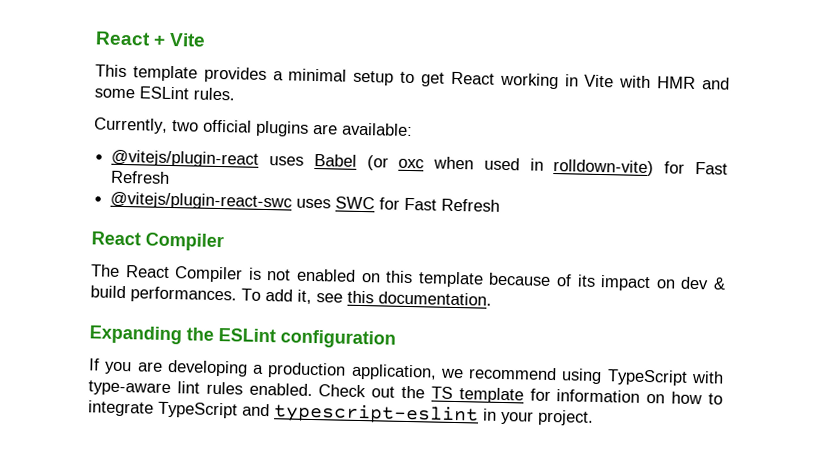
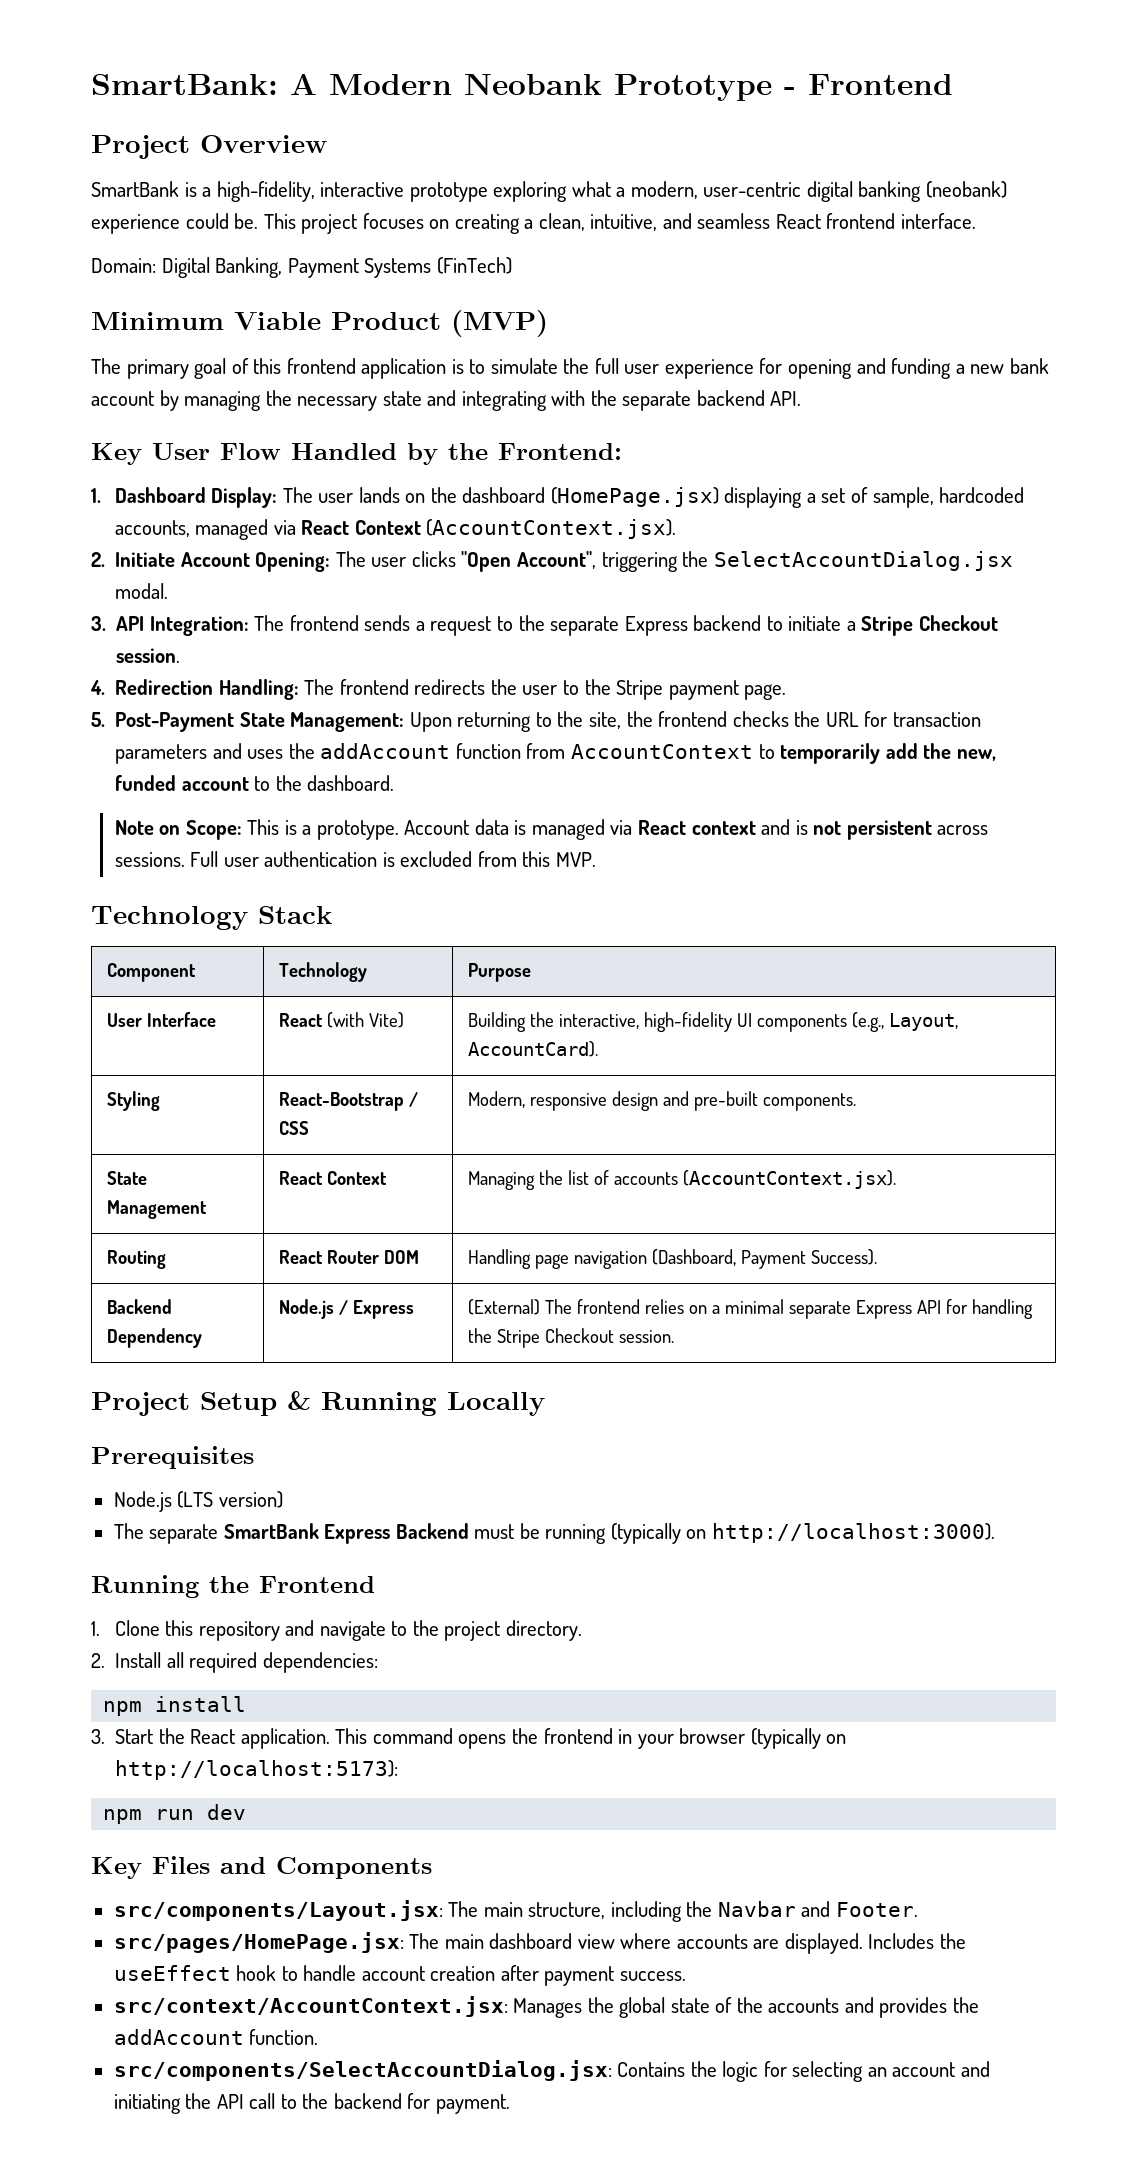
[95,31,207,47] [95,64,730,90] [94,86,235,101] [94,117,413,137] [111,149,729,177] [110,170,171,184] [110,191,501,212] [91,231,224,252] [91,264,727,292] [90,285,492,306] [89,325,396,349] [89,358,724,386] [88,380,723,405] [88,400,594,426] React + Vite // This template provides a minimal setup to get React working in Vite with HMR and some ESLint rules. // Currently, two official plugins are available: // @vitejs/plugin-react uses Babel (or oxc when used in rolldown-vite) for Fast Refresh // @vitejs/plugin-react-swc uses SWC for Fast Refresh // React Compiler // The React Compiler is not enabled on this template because of its impact on dev & build performances. To add it, see this documentation. // Expanding the ESLint configuration // If you are developing a production application, we recommend using TypeScript with type-aware lint rules enabled. Check out the TS template for information on how to integrate TypeScript and typescript-eslint in your project. -> [91,74,953,101] [91,135,327,159] [91,181,1007,202] [91,213,977,234] [91,257,512,278] [91,310,548,337] [91,358,1049,379] [91,390,802,411] [91,443,622,465] [91,487,1025,508] [114,519,677,540] [91,551,1013,572] [115,583,169,599] [91,615,998,636] [116,648,181,663] [90,679,787,700] [91,711,981,732] [115,743,996,764] [115,775,395,791] [114,819,989,840] [114,851,596,867] [91,906,332,930] [106,963,196,982] [278,962,367,982] [467,963,531,982] [106,1012,216,1027] [278,1012,404,1028] [467,1012,958,1032] [467,1041,598,1057] [106,1091,160,1111] [278,1092,418,1111] [278,1121,309,1135] [467,1091,856,1111] [106,1171,147,1185] [106,1200,207,1219] [278,1171,387,1185] [467,1170,896,1190] [106,1250,166,1269] [278,1250,419,1264] [467,1249,877,1269] [106,1299,172,1314] [106,1328,202,1348] [278,1299,414,1319] [467,1299,1033,1319] [467,1328,674,1348] [91,1391,545,1416] [91,1446,254,1469] [113,1491,283,1512] [113,1523,995,1544] [91,1575,375,1598] [91,1620,582,1641] [91,1652,378,1673] [103,1696,247,1716] [91,1728,847,1749] [115,1760,399,1780] [103,1804,247,1824] [91,1856,432,1879] [113,1900,918,1922] [113,1932,966,1954] [113,1965,686,1986] [113,1996,979,2018] [113,2029,319,2045] [113,2060,990,2082] [113,2093,510,2114] SmartBank: A Modern Neobank Prototype - Frontend // Project Overview // SmartBank is a high-fidelity, interactive prototype exploring what a modern, user-centric digital banking (neobank) experience could be. This project focuses on creating a clean, intuitive, and seamless React frontend interface. // Domain: Digital Banking, Payment Systems (FinTech) // Minimum Viable Product (MVP) // The primary goal of this frontend application is to simulate the full user experience for opening and funding a new bank account by managing the necessary state and integrating with the separate backend API. // Key User Flow Handled by the Frontend: // 1. Dashboard Display: The user lands on the dashboard (HomePage.jsx) displaying a set of sample, hardcoded accounts, managed via React Context (AccountContext.jsx). // 2. Initiate Account Opening: The user clicks "Open Account", triggering the SelectAccountDialog.jsx modal. // 3. API Integration: The frontend sends a request to the separate Express backend to initiate a Stripe Checkout session. // 4. Redirection Handling: The frontend redirects the user to the Stripe payment page. // 5. Post-Payment State Management: Upon returning to the site, the frontend checks the URL for transaction parameters and uses the addAccount function from AccountContext to temporarily add the new, funded account to the dashboard. // Note on Scope: This is a prototype. Account data is managed via React context and is not persistent across sessions. Full user authentication is excluded from this MVP. // Technology Stack // Component | Technology | Purpose // User Interface | React (with Vite) | Building the interactive, high-fidelity UI components (e.g., Layout, AccountCard). // Styling | React-Bootstrap / CSS | Modern, responsive design and pre-built components. // State Management | React Context | Managing the list of accounts (AccountContext.jsx). // Routing | React Router DOM | Handling page navigation (Dashboard, Payment Success). // Backend Dependency | Node.js / Express | (External) The frontend relies on a minimal separate Express API for handling the Stripe Checkout session. // Project Setup & Running Locally // Prerequisites // Node.js (LTS version) // The separate SmartBank Express Backend must be running (typically on http://localhost:3000). // Running the Frontend // 1. Clone this repository and navigate to the project directory. // 2. Install all required dependencies: // npm install // 3. Start the React application. This command opens the frontend in your browser (typically on http://localhost:5173): // npm run dev // Key Files and Components // src/components/Layout.jsx: The main structure, including the Navbar and Footer. // src/pages/HomePage.jsx: The main dashboard view where accounts are displayed. Includes the useEffect hook to handle account creation after payment success. // src/context/AccountContext.jsx: Manages the global state of the accounts and provides the addAccount function. // src/components/SelectAccountDialog.jsx: Contains the logic for selecting an account and initiating the API call to the backend for payment.

